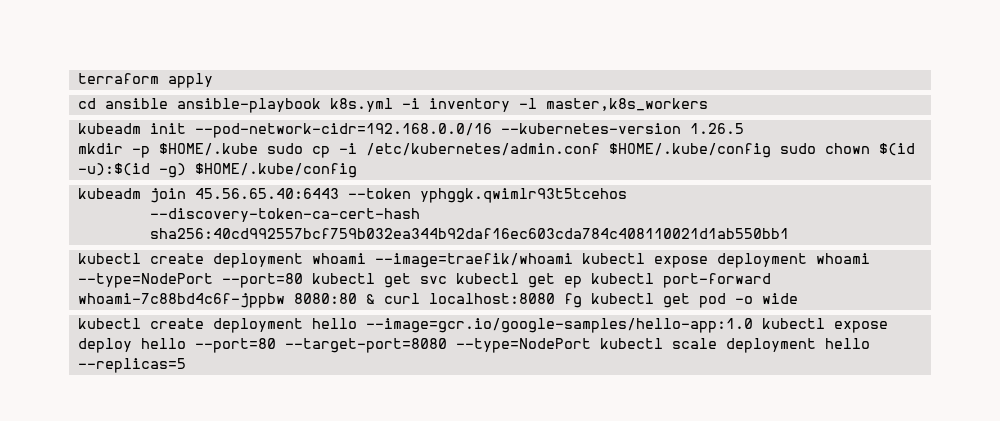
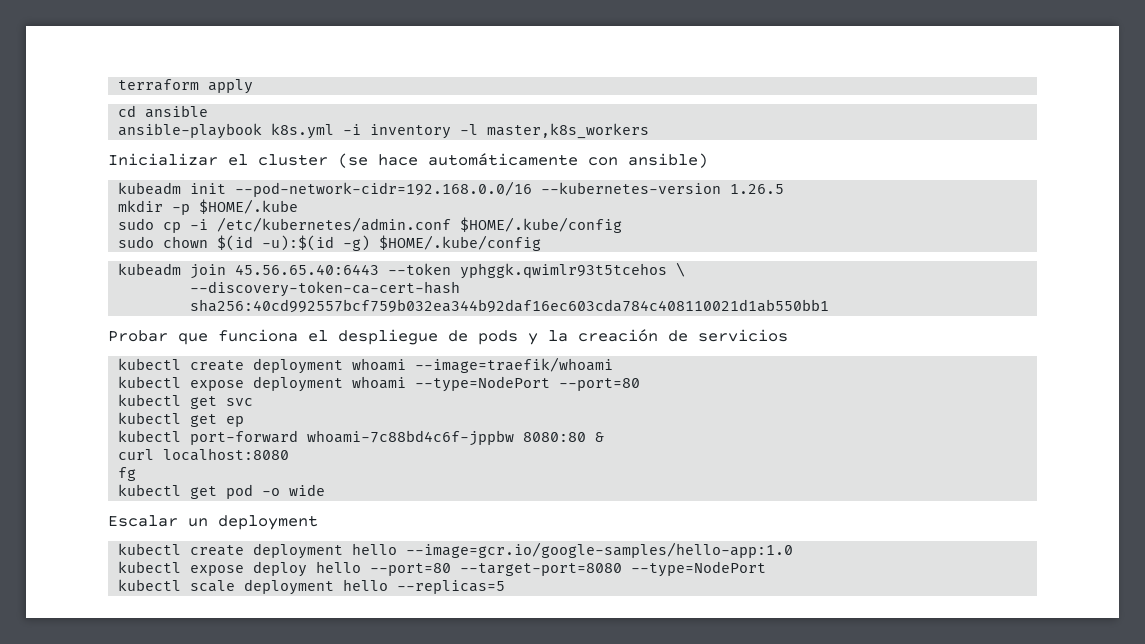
(169, 103) none -> (209, 111) //
(709, 104) none -> [108,153,708,168] // Inicializar el cluster (se hace automáticamente con ansible)
(259, 149) none -> (299, 206) //
(772, 150) none -> (623, 225) //
(628, 195) none -> [676,262,686,277] \
(790, 233) none -> [108,329,788,345] // Probar que funciona el despliegue de pods y la creación de servicios
(574, 260) none -> (614, 365) //
(304, 280) none -> (641, 384) //
(448, 280) none -> (254, 402) //
(583, 282) none -> (245, 421) //
(376, 299) none -> (605, 437) //
(556, 298) none -> (290, 454) //
(583, 300) none -> (137, 474) //
(799, 298) none -> [108,515,318,530] // Escalar un deployment
(754, 325) none -> (794, 550) //
(592, 345) none -> (767, 569) //

